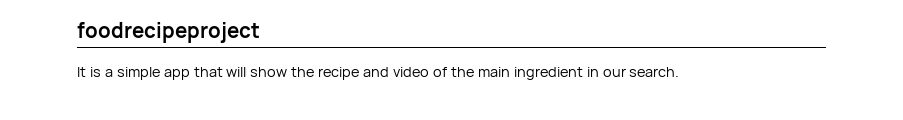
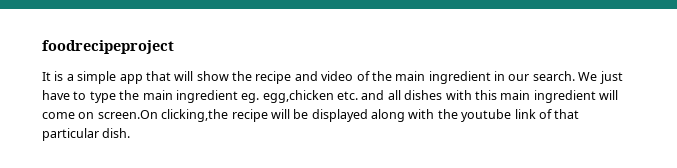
(680, 72) none -> [578,71,623,84] [42,90,618,103] [42,109,580,122] [42,128,131,141] We just have to type the main ingredient eg. egg,chicken etc. and all dishes with this main ingredient will come on screen.On clicking,the recipe will be displayed along with the youtube link of that particular dish.

